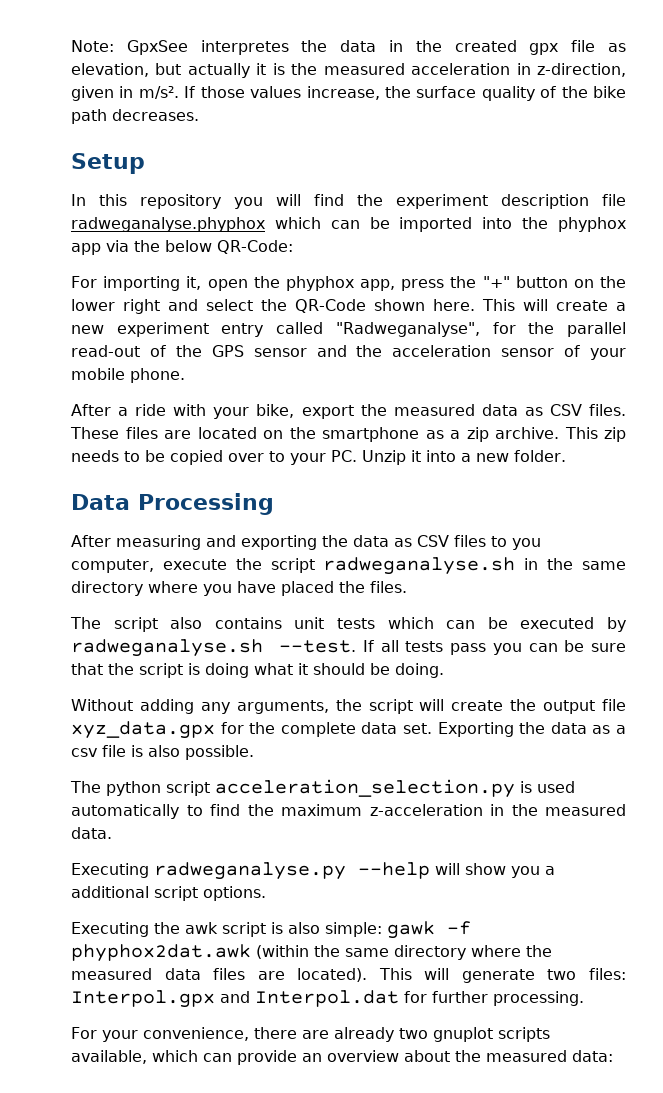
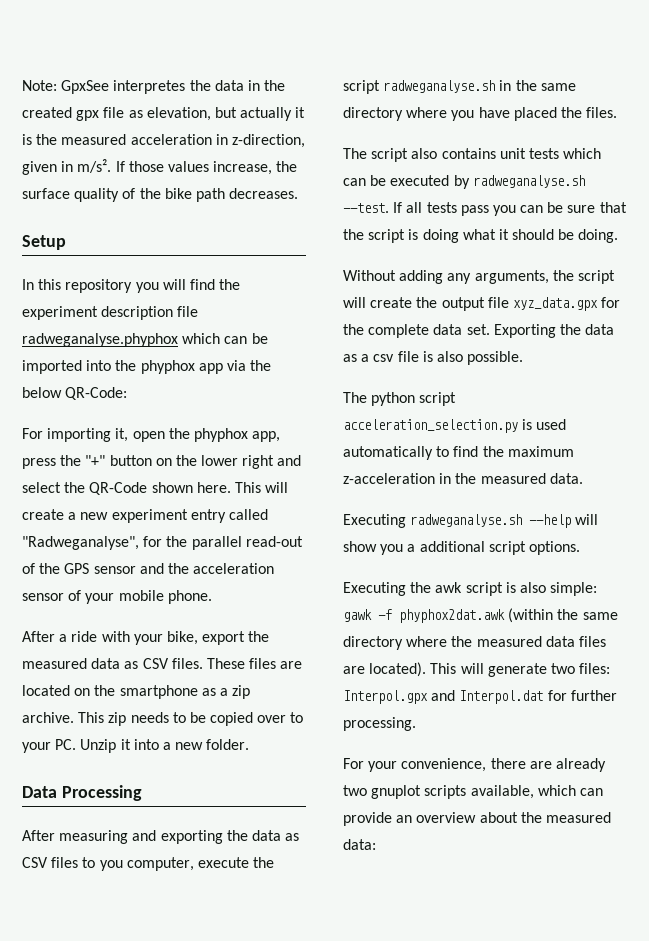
[154,862,346,880] radweganalyse.py -> [410,514,523,527] radweganalyse.sh

